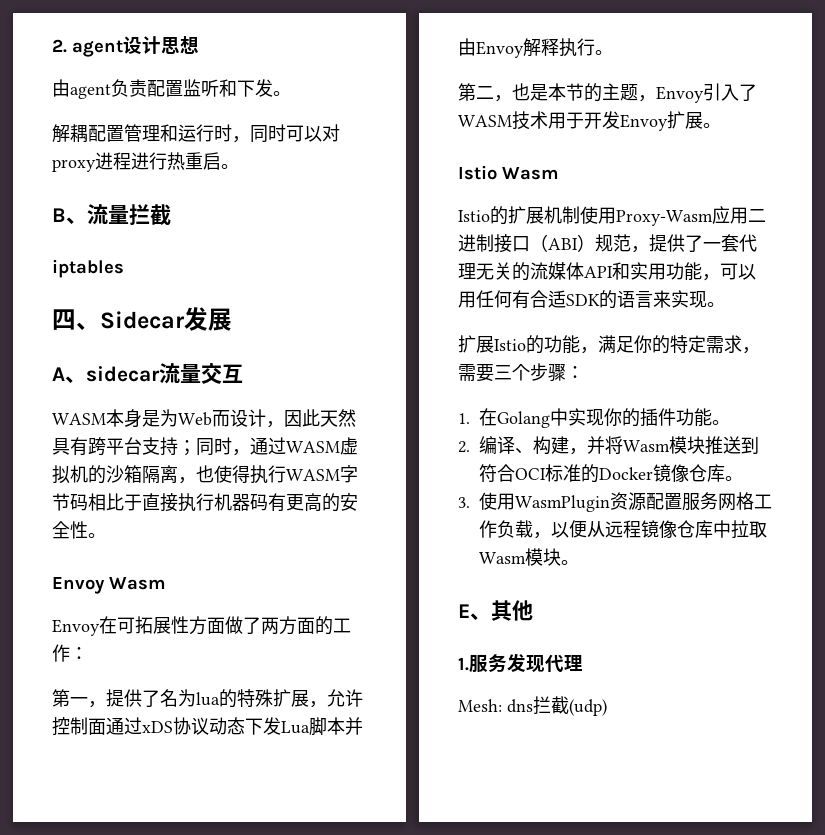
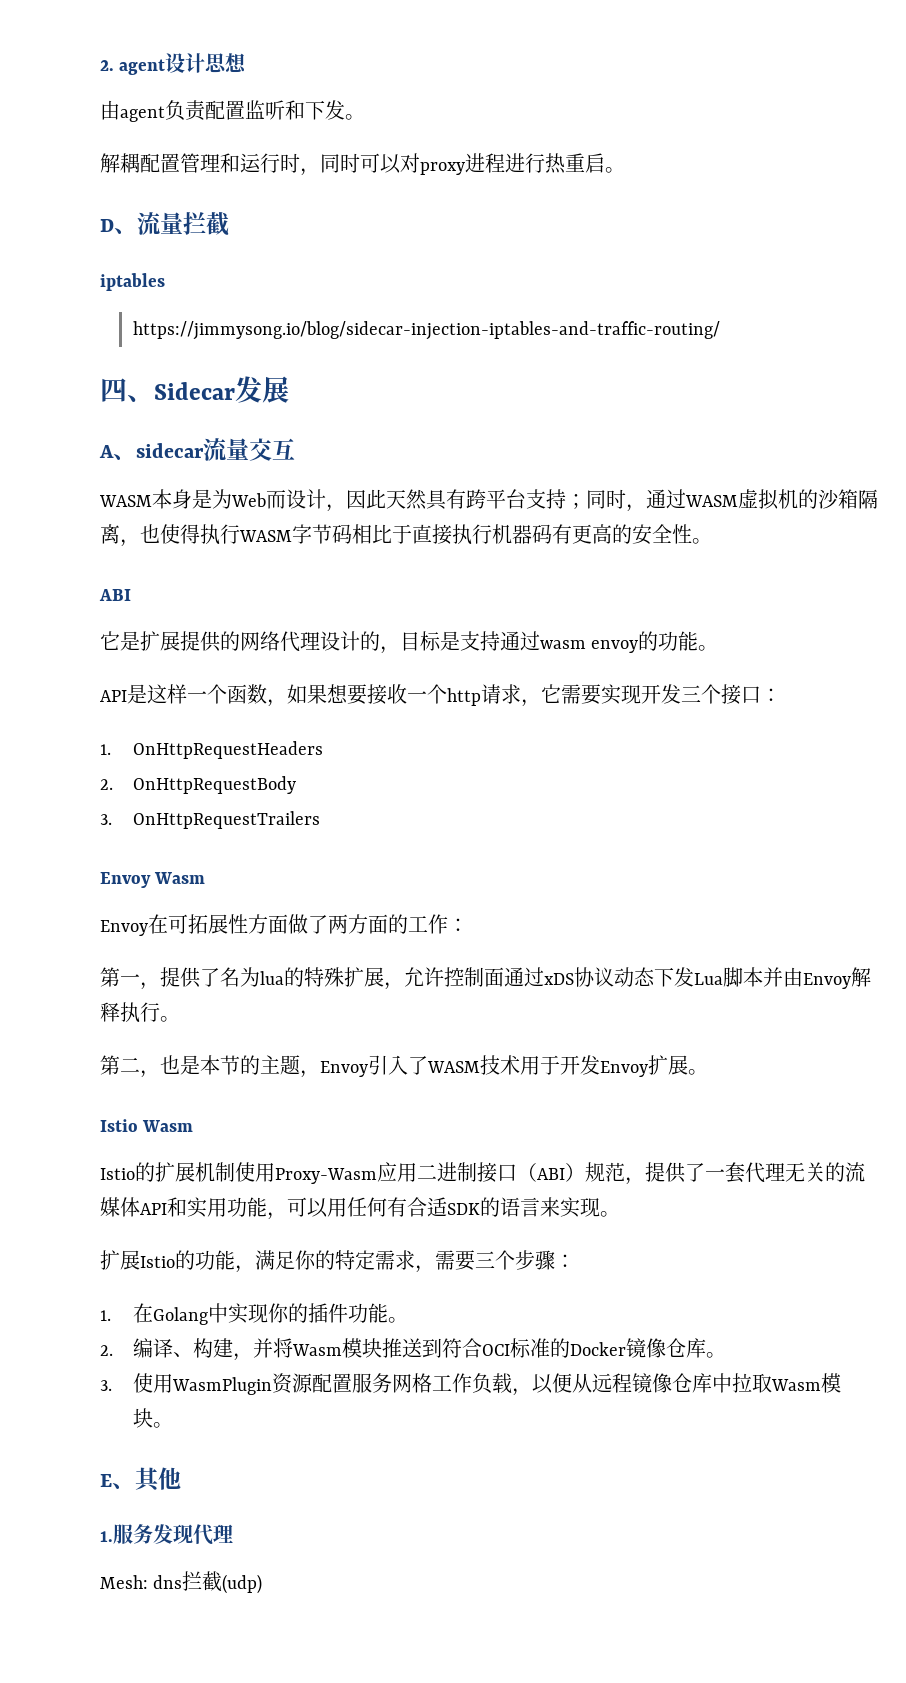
[52,208,66,222] B -> [100,219,114,232] D
(124, 268) none -> [132,321,720,340] // https://jimmysong.io/blog/sidecar-injection-iptables-and-traffic-routing/
(106, 535) none -> [99,589,131,601] [100,631,719,654] [100,684,781,707] [100,741,323,759] [100,776,296,794] [100,811,320,829] // ABI // 它是扩展提供的网络代理设计的，目标是支持通过wasm envoy的功能。 // API是这样一个函数，如果想要接收一个http请求，它需要实现开发三个接口： // 1. OnHttpRequestHeaders // 2. OnHttpRequestBody // 3. OnHttpRequestTrailers

